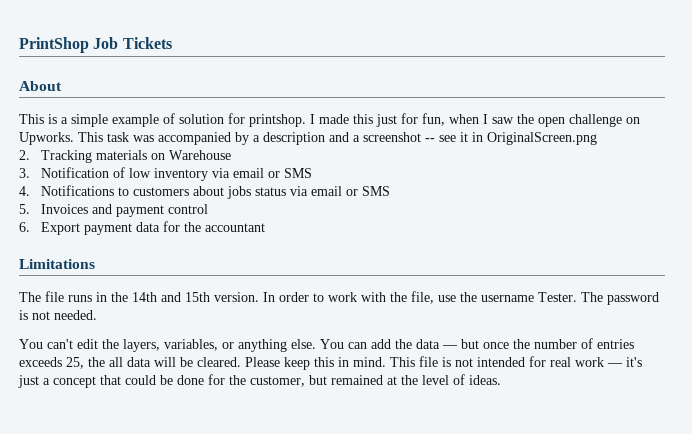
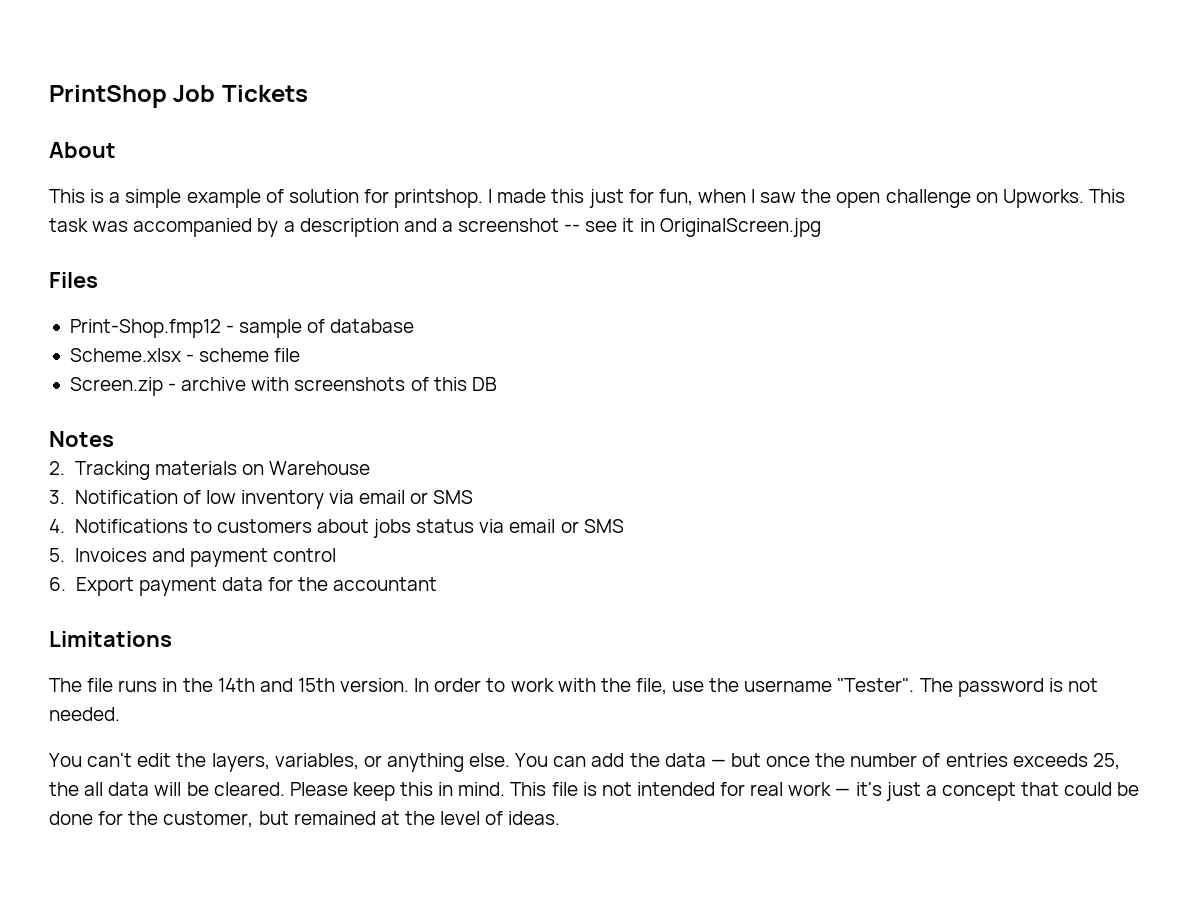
[487,132,597,145] OriginalScreen.png -> [659,218,821,237] [49,272,98,288] [69,319,415,338] [69,348,301,362] [69,377,497,396] [49,431,114,447] OriginalScreen.jpg // Files // Print-Shop.fmp12 - sample of database // Scheme.xlsx - scheme file // Screen.zip - archive with screenshots of this DB // Notes
[538,292,577,302] Tester. -> [837,678,915,692] "Tester".

